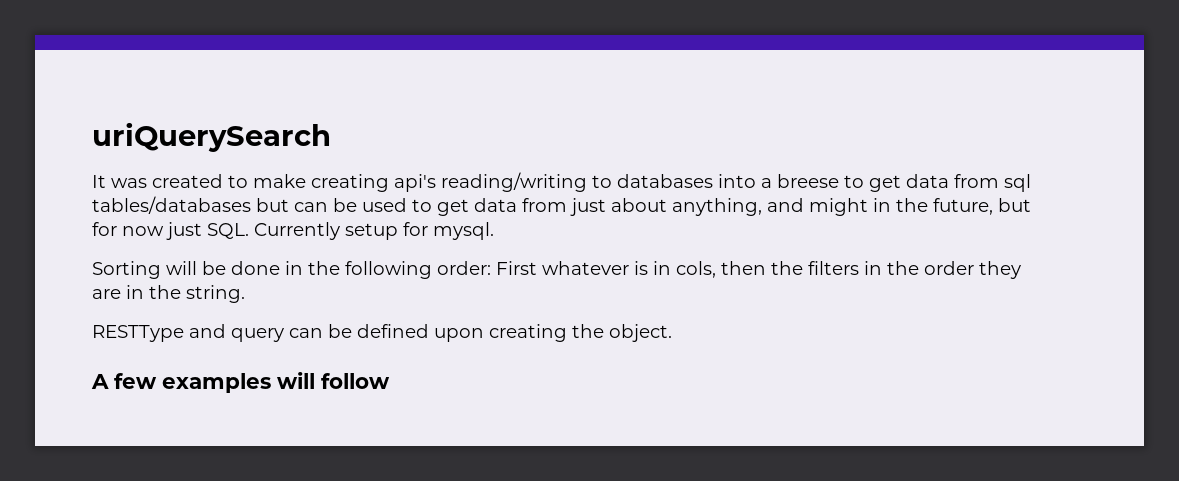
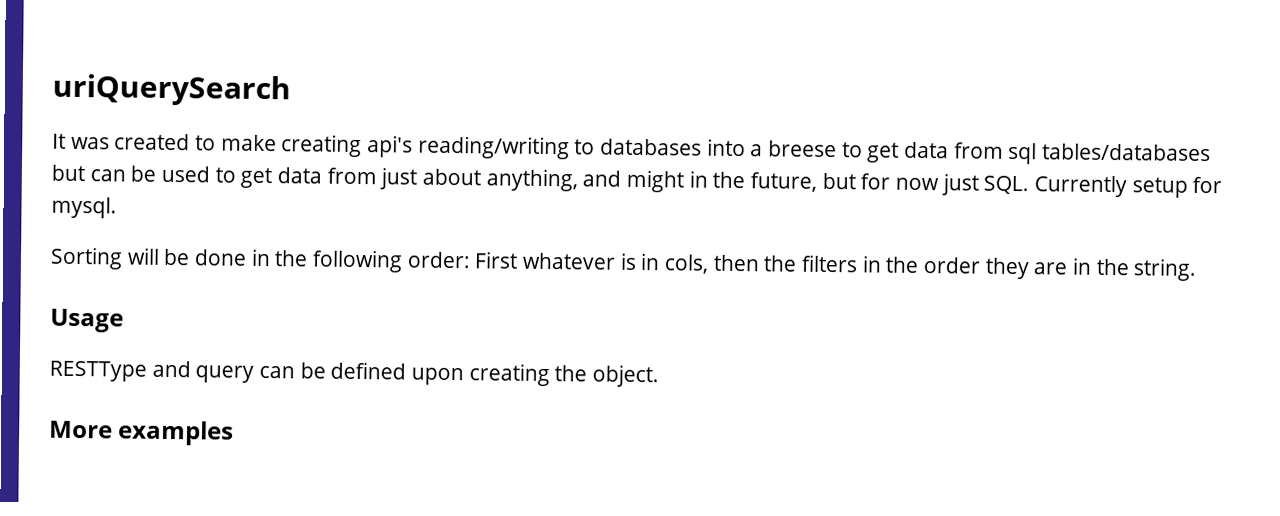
(245, 294) none -> [50,308,124,333] // Usage
[91,372,390,393] A few examples will follow -> [49,420,235,446] More examples

